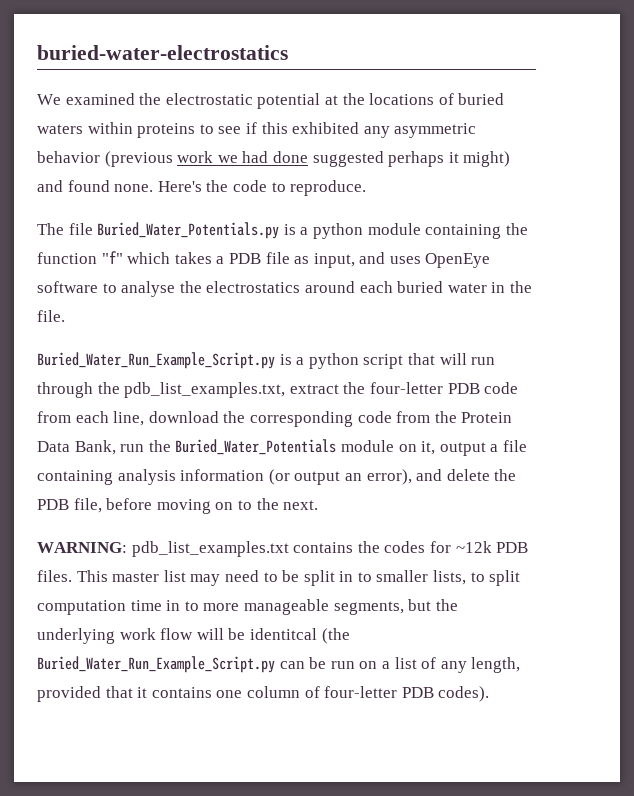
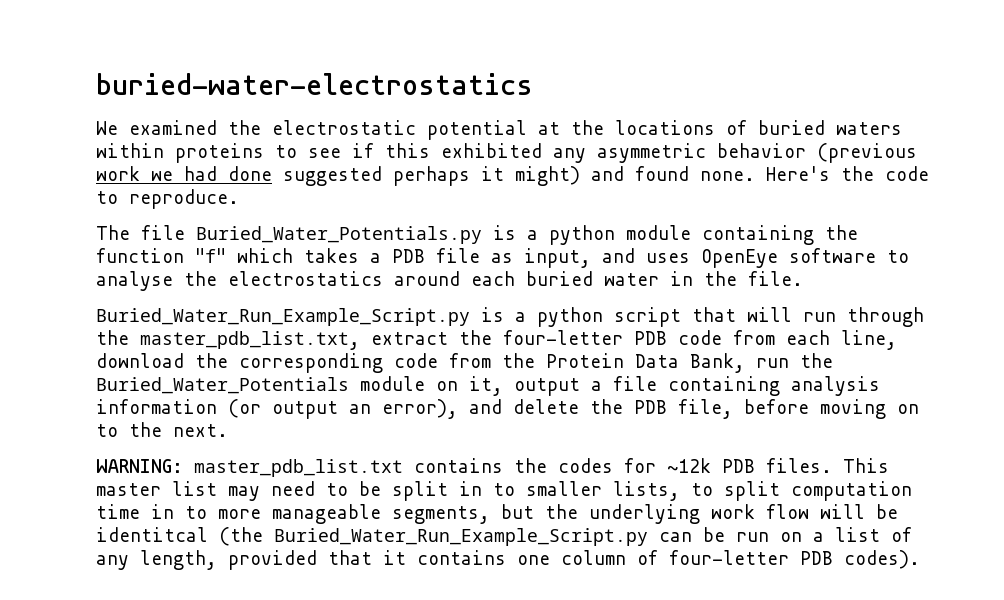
[124,382,286,398] pdb_list_examples.txt, -> [140,331,360,350] master_pdb_list.txt,
[131,541,289,557] pdb_list_examples.txt -> [194,459,403,477] master_pdb_list.txt

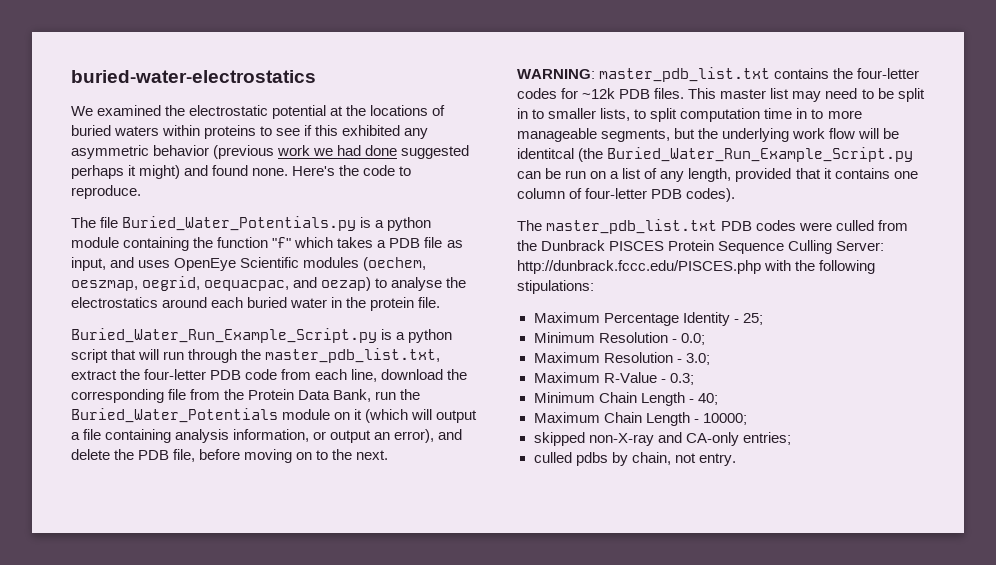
[789,248,876,263] software -> [240,257,427,271] [71,276,372,291] Scientific modules (oechem, oeszmap, oegrid, oequacpac, and oezap)
(737, 278) none -> [370,297,415,311] protein
[394,353,438,368] code -> [168,389,187,400] file
[469,376,503,396] it, -> [354,409,433,423] it (which will
[96,399,261,418] information (or -> [233,429,327,442] information, or
(547, 465) none -> [857,68,920,79] four-letter
(920, 559) none -> [517,219,909,234] [517,240,885,254] [517,260,876,274] [517,280,594,294] [533,312,763,326] [533,332,705,345] [533,352,710,365] [533,372,694,385] [533,392,718,406] [533,412,747,426] [533,432,791,446] [533,452,736,466] // The master_pdb_list.txt PDB codes were culled from the Dunbrack PISCES Protein Sequence Culling Server: http://dunbrack.fccc.edu/PISCES.php with the following stipulations: // Maximum Percentage Identity - 25; // Minimum Resolution - 0.0; // Maximum Resolution - 3.0; // Maximum R-Value - 0.3; // Minimum Chain Length - 40; // Maximum Chain Length - 10000; // skipped non-X-ray and CA-only entries; // culled pdbs by chain, not entry.

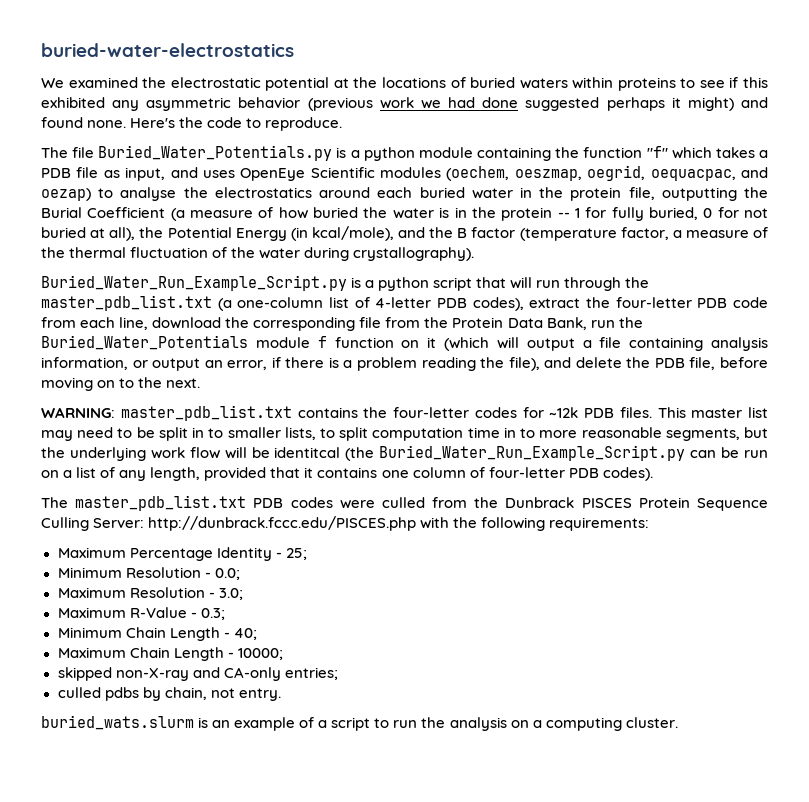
[418,297,441,308] file. -> [628,187,768,201] [41,207,769,221] [41,226,768,241] [41,247,475,261] file, outputting the Burial Coefficient (a measure of how buried the water is in the protein -- 1 for fully buried, 0 for not buried at all), the Potential Energy (in kcal/mole), and the B factor (temperature factor, a measure of the thermal fluctuation of the water during crystallography).
[265,348,441,363] master_pdb_list.txt, -> [41,295,524,311] master_pdb_list.txt (a one-column list of 4-letter PDB codes),
(331, 414) none -> [317,336,394,348] f function
[394,429,435,443] error), -> [227,357,540,371] error, if there is a problem reading the file),
[517,128,597,142] manageable -> [581,427,662,438] reasonable
[517,280,594,294] stipulations: -> [549,517,650,531] requirements:
(736, 459) none -> [41,715,678,731] // buried_wats.slurm is an example of a script to run the analysis on a computing cluster.

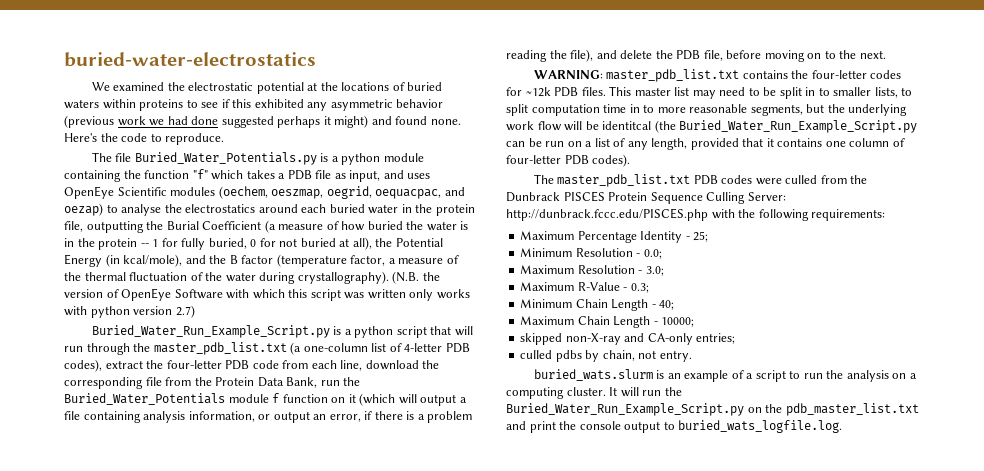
(475, 254) none -> [392,271,440,284] [64,288,470,301] [64,305,195,318] (N.B. the version of OpenEye Software with which this script was written only works with python version 2.7)
(678, 722) none -> [609,387,682,397] [506,403,919,416] [506,420,843,433] It will run the Buried_Water_Run_Example_Script.py on the pdb_master_list.txt and print the console output to buried_wats_logfile.log.

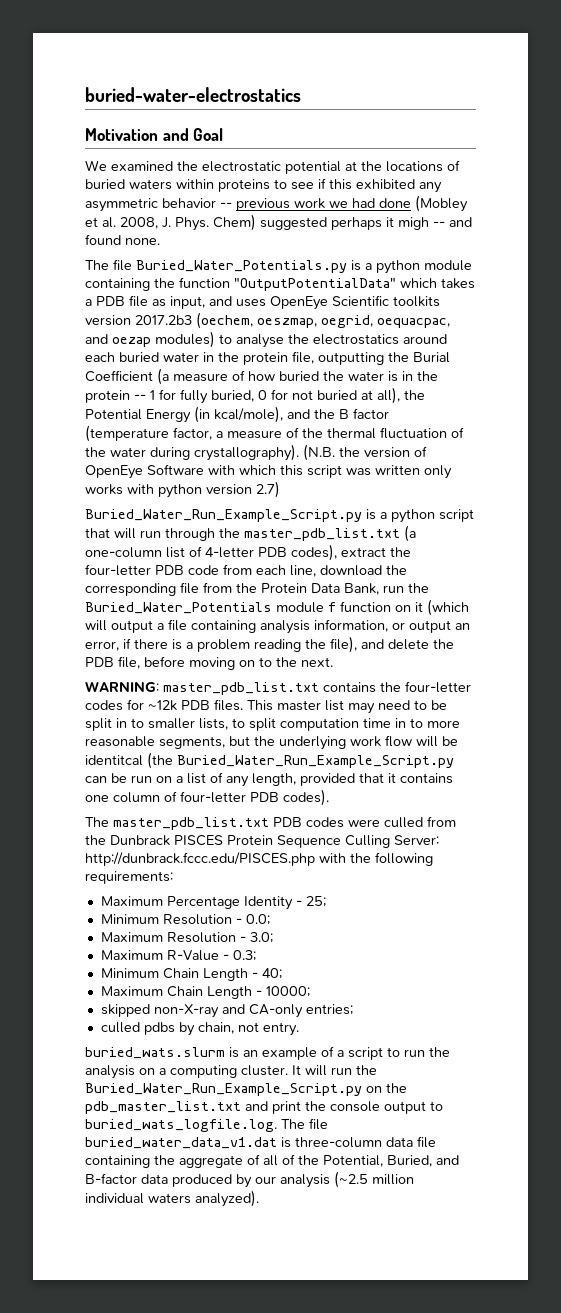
(316, 59) none -> [85,128,224,141] // Motivation and Goal
[64,115,114,128] (previous -> [220,198,290,211] -- previous
(219, 120) none -> [415,195,468,212] [85,214,256,231] (Mobley et al. 2008, J. Phys. Chem)
[334,115,369,128] might) -> [398,217,445,230] migh --
[64,133,225,145] Here's the code to reproduce. -> (160, 241) none
[192,169,208,179] "f" -> [234,277,396,291] "OutputPotentialData"
[170,187,216,196] modules -> [393,296,440,307] [85,315,192,326] toolkits version 2017.2b3
[64,203,103,216] oezap) -> [112,331,215,348] oezap modules)
(843, 426) none -> [281,1118,328,1130] [85,1136,436,1149] [85,1154,459,1168] [85,1171,414,1188] [85,1190,259,1207] The file buried_water_data_v1.dat is three-column data file containing the aggregate of all of the Potential, Buried, and B-factor data produced by our analysis (~2.5 million individual waters analyzed).

